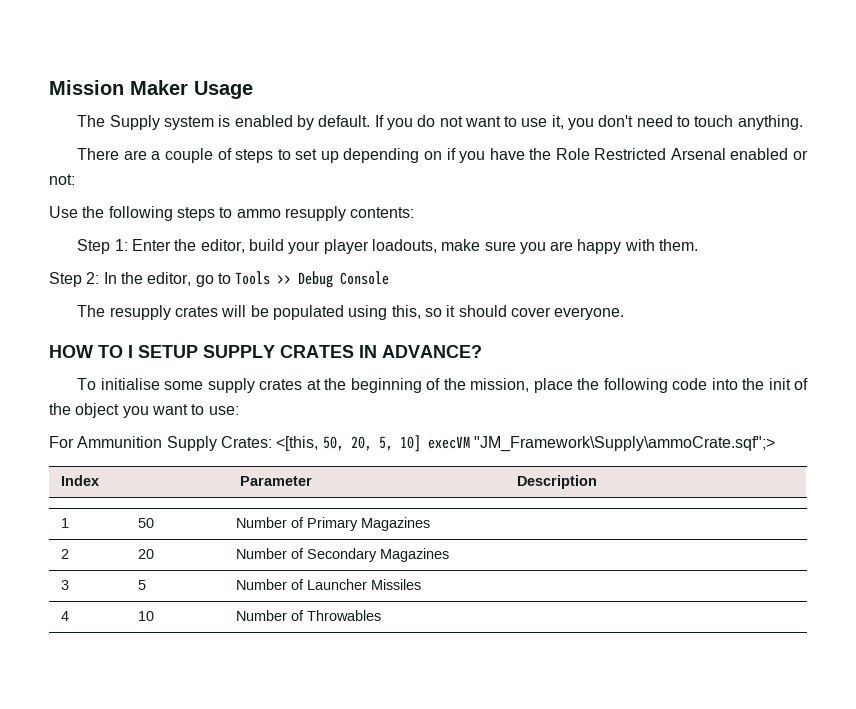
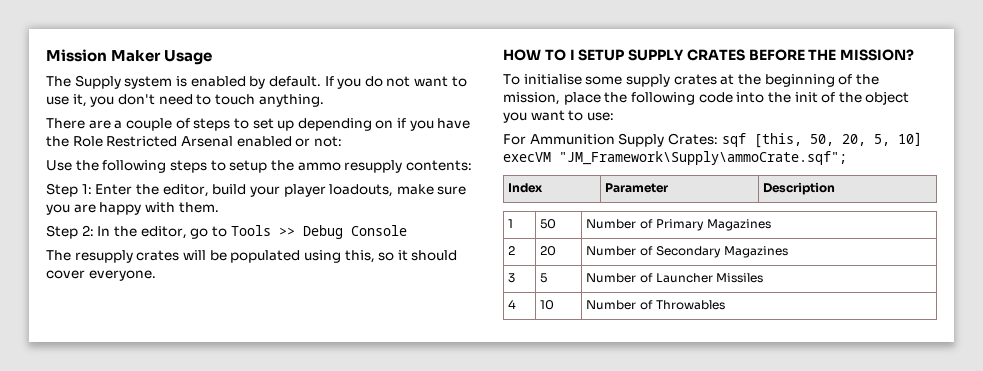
(233, 212) none -> [229,160,294,173] setup the
[359,345,482,358] IN ADVANCE? -> [748,49,915,61] BEFORE THE MISSION?
[276,436,319,451] <[this, -> [721,133,802,148] sqf [this,
[473,436,775,452] "JM_Framework\Supply\ammoCrate.sqf";> -> [559,151,847,165] "JM_Framework\Supply\ammoCrate.sqf";

